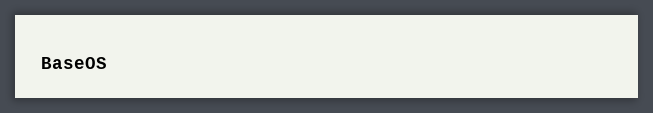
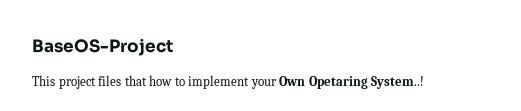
[41,57,107,69] BaseOS -> [32,38,173,56] [32,75,425,89] BaseOS-Project // This project files that how to implement your Own Opetaring System..!

